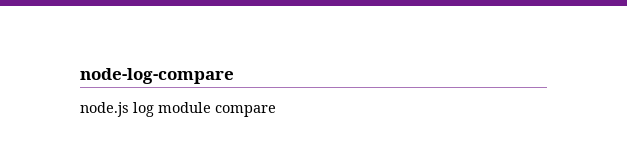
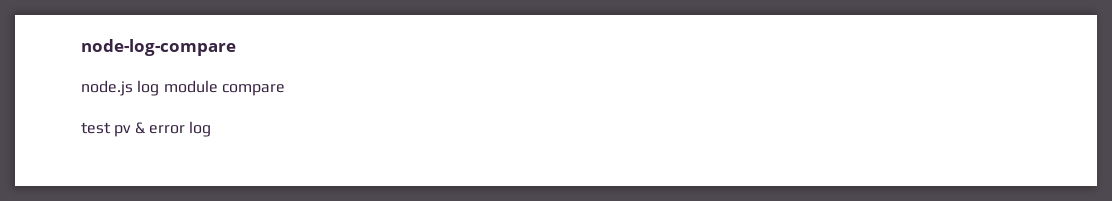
(276, 111) none -> [81,121,212,137] // test pv & error log

